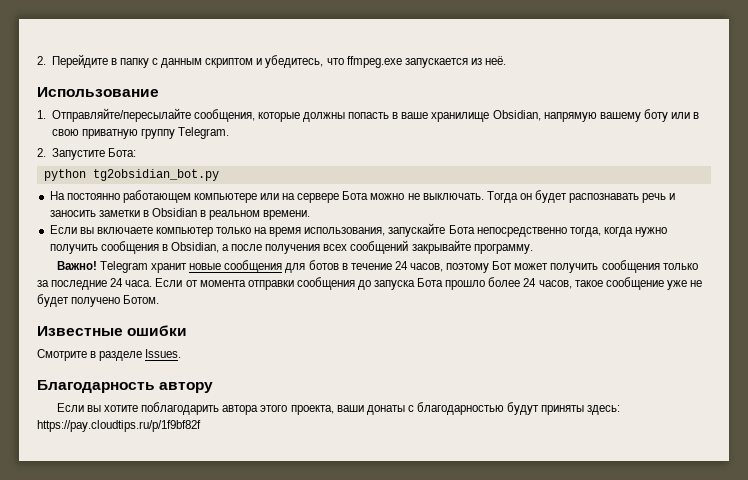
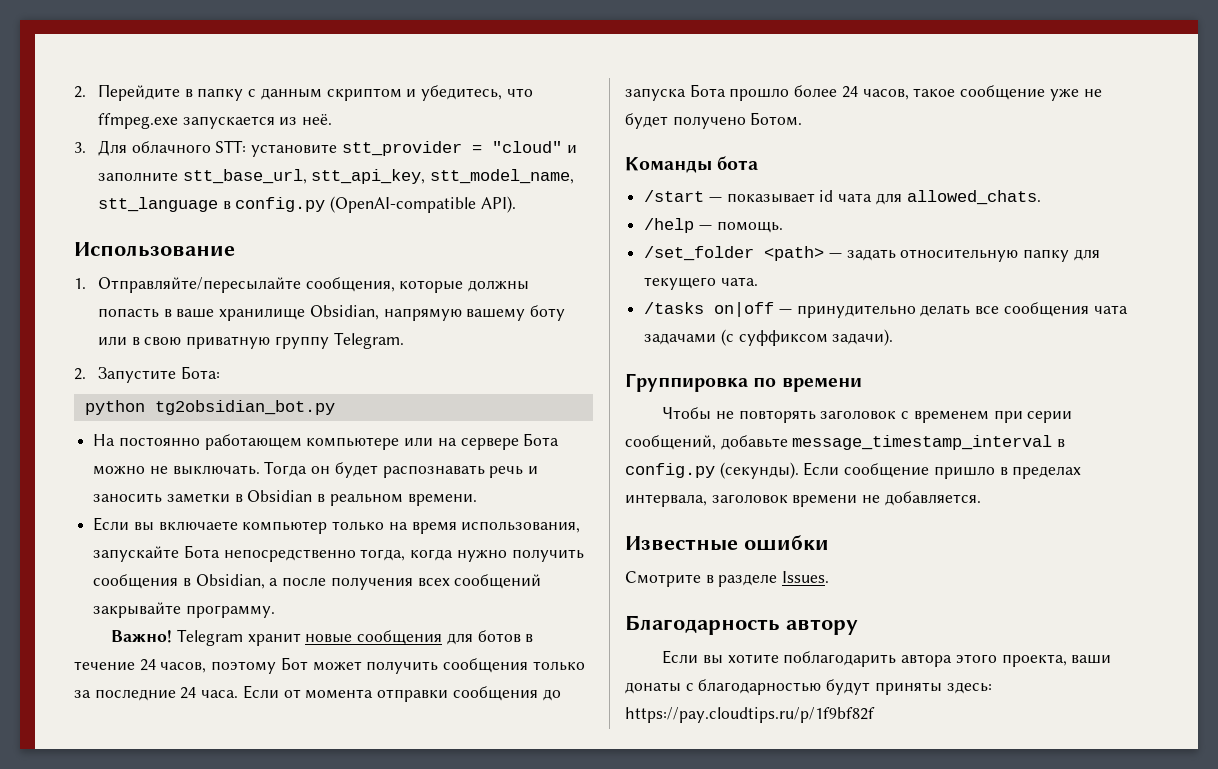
(507, 60) none -> [74,140,577,157] [97,169,575,184] [97,196,516,213] // 3. Для облачного STT: установите stt_provider = "cloud" и заполните stt_base_url, stt_api_key, stt_model_name, stt_language в config.py (OpenAI-compatible API).
(160, 299) none -> [625,156,759,173] [644,190,1041,205] [644,218,783,233] [644,246,1100,262] [644,277,758,290] [644,302,1128,318] [644,329,894,346] [625,373,862,392] [662,407,1073,423] [625,435,1066,450] [625,462,1082,479] [625,491,981,507] // Команды бота // /start — показывает id чата для allowed_chats. // /help — помощь. // /set_folder <path> — задать относительную папку для текущего чата. // /tasks on|off — принудительно делать все сообщения чата задачами (с суффиксом задачи). // Группировка по времени // Чтобы не повторять заголовок с временем при серии сообщений, добавьте message_timestamp_interval в config.py (секунды). Если сообщение пришло в пределах интервала, заголовок времени не добавляется.

